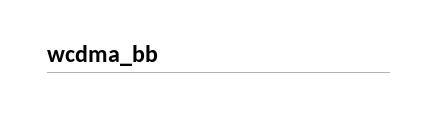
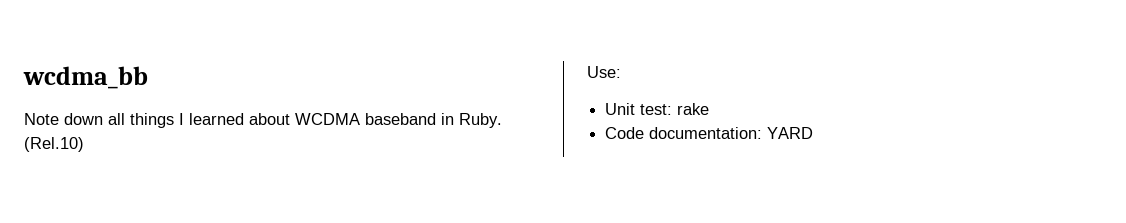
(158, 55) none -> [24,113,502,128] [24,137,84,152] [587,66,621,78] [605,103,710,115] [605,127,814,139] // Note down all things I learned about WCDMA baseband in Ruby. (Rel.10) // Use: // Unit test: rake // Code documentation: YARD

